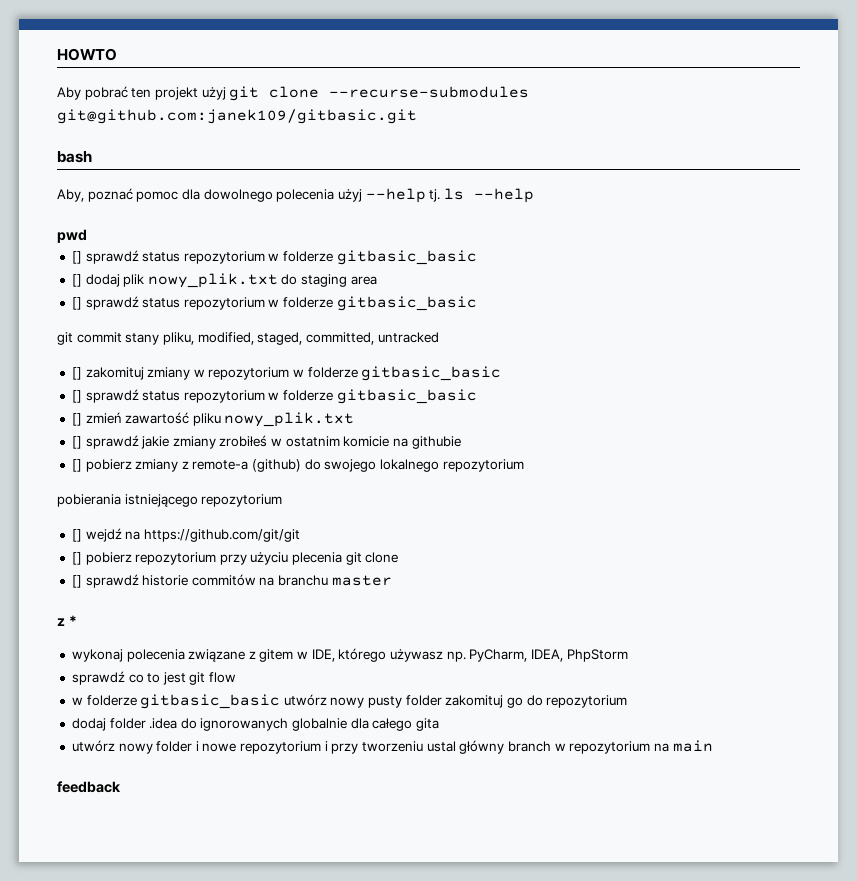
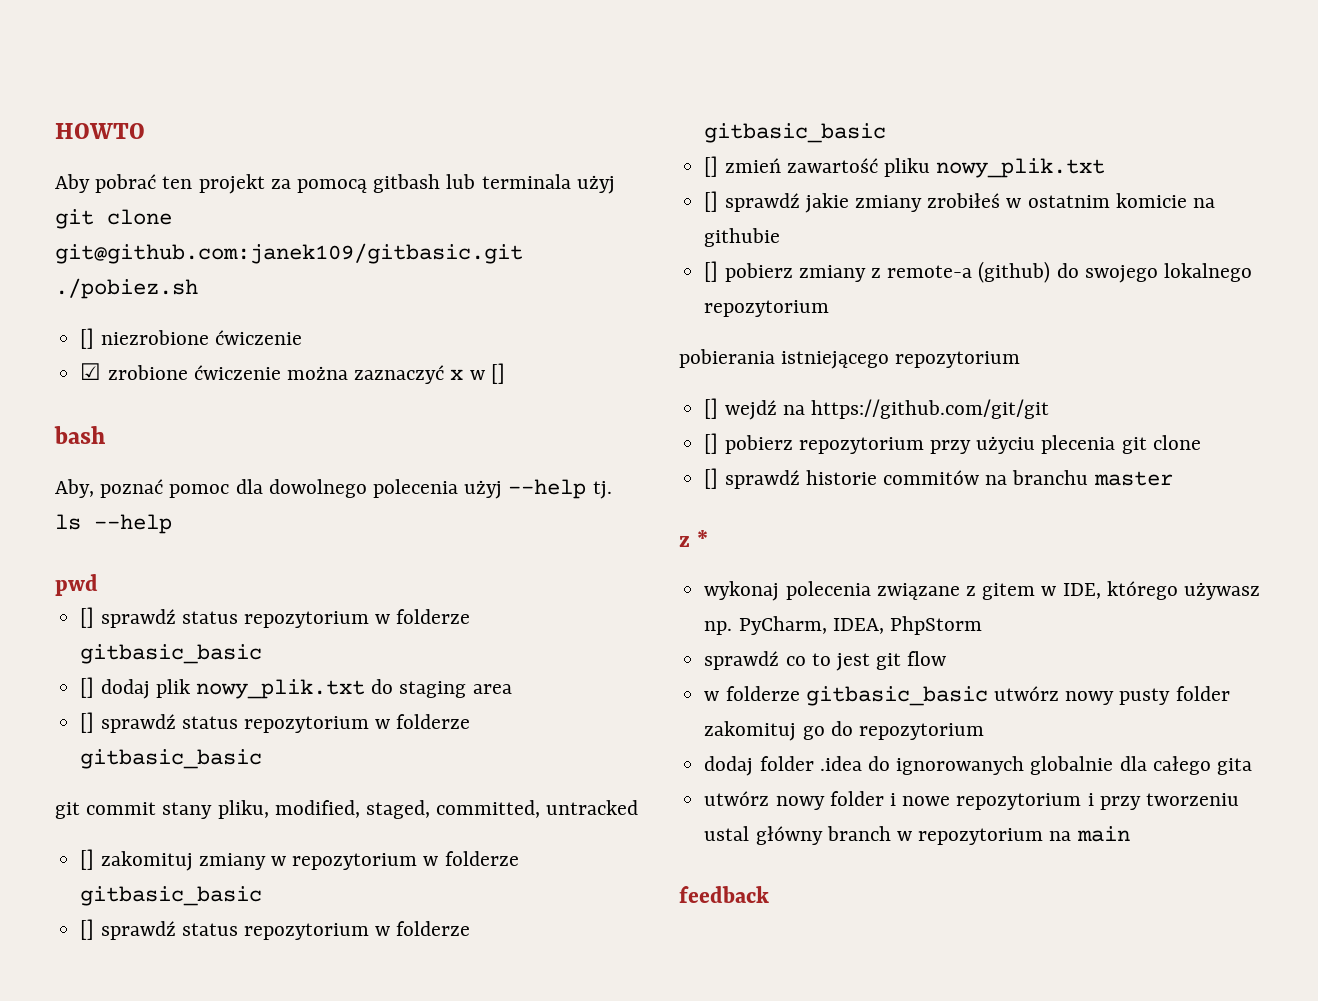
(198, 93) none -> [270,174,571,193] za pomocą gitbash lub terminala
[329,86,530,98] --recurse-submodules -> (172, 217) none
(417, 116) none -> [55,278,198,299] [80,328,302,349] [80,363,505,384] ./pobiez.sh // [] niezrobione ćwiczenie // ☑ zrobione ćwiczenie można zaznaczyć x w []

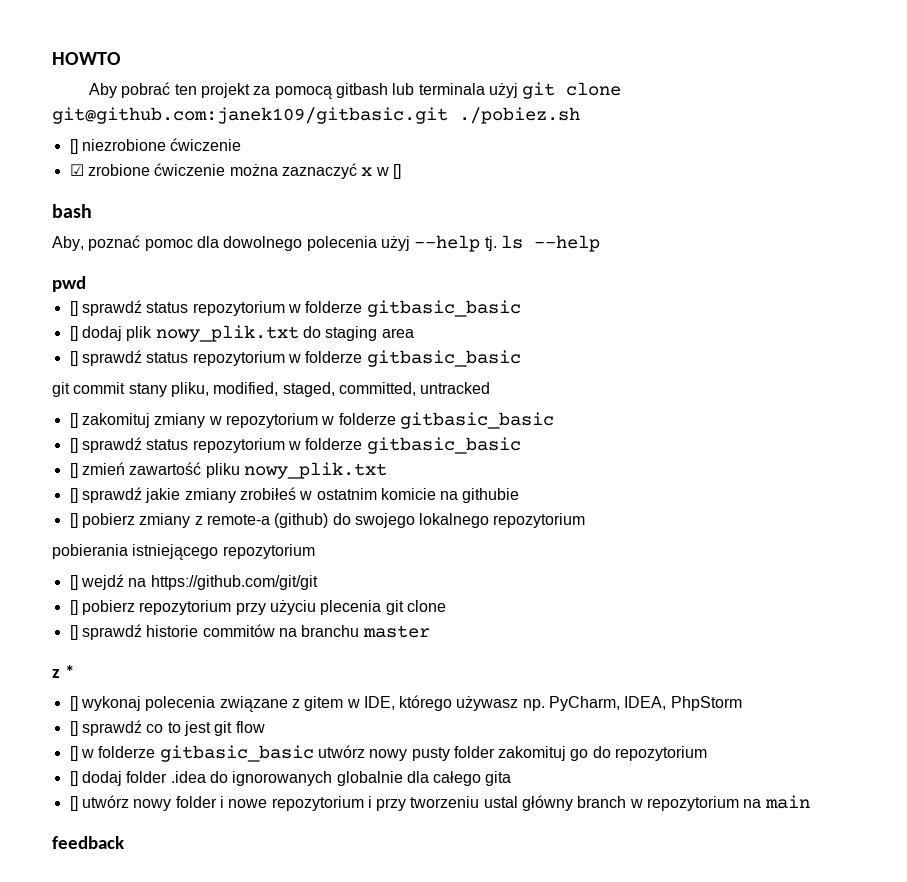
(708, 538) none -> [69,696,78,711] []
(982, 625) none -> [69,721,78,736] []
(947, 658) none -> [69,746,78,761] []
(984, 731) none -> [69,771,78,786] []
(1252, 766) none -> [69,796,78,811] []

